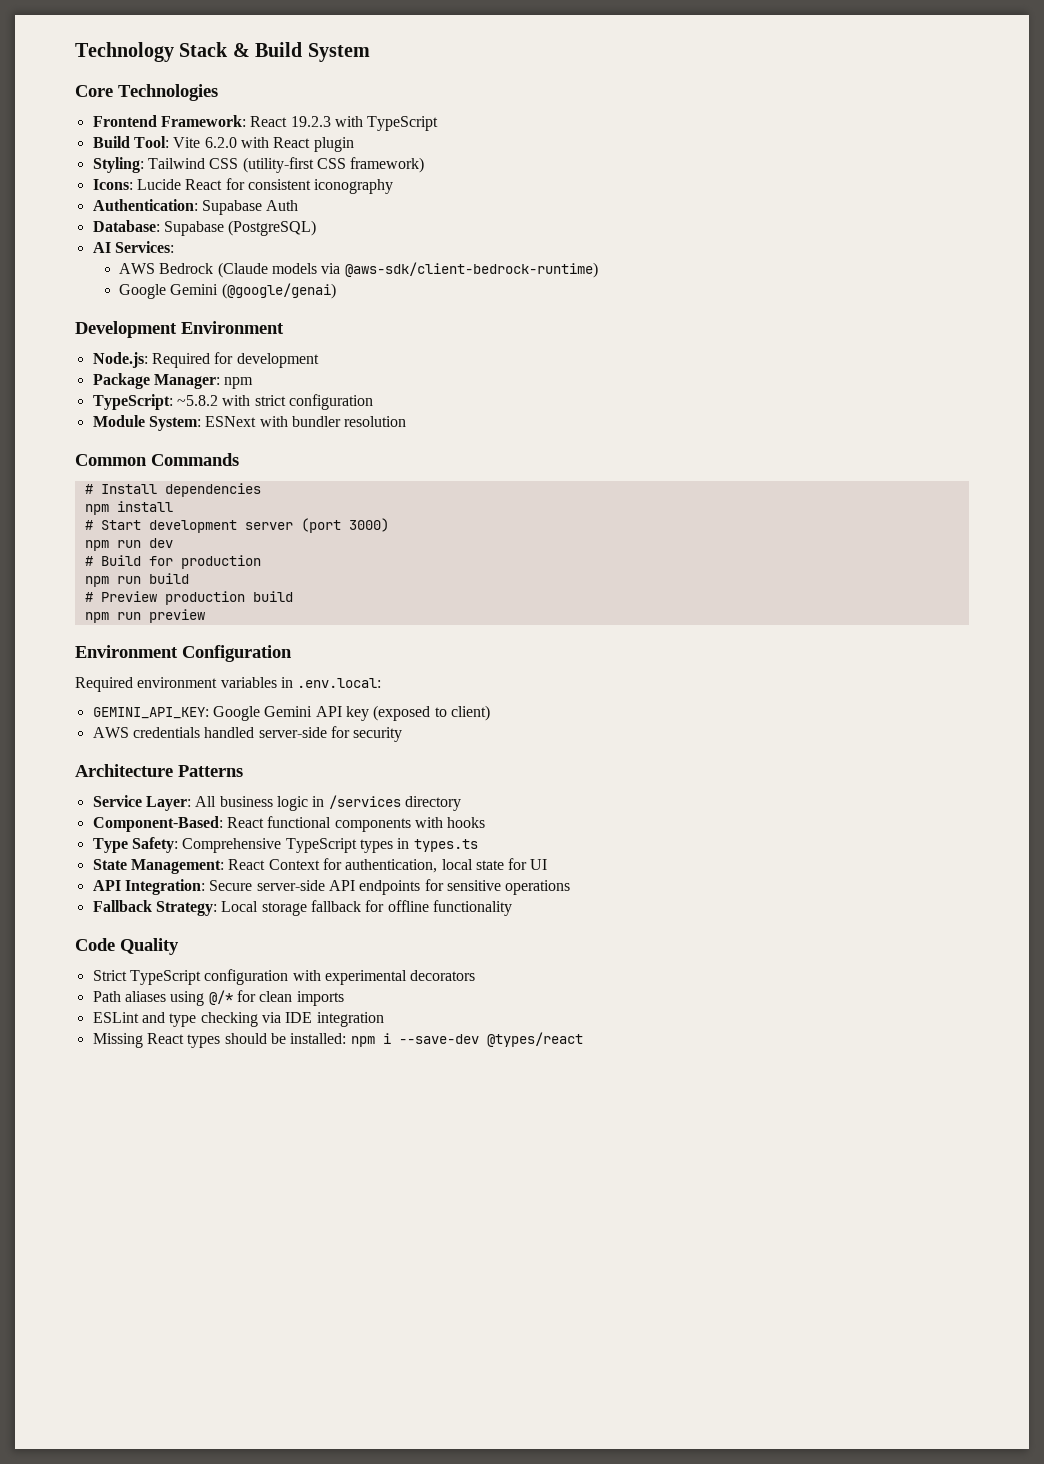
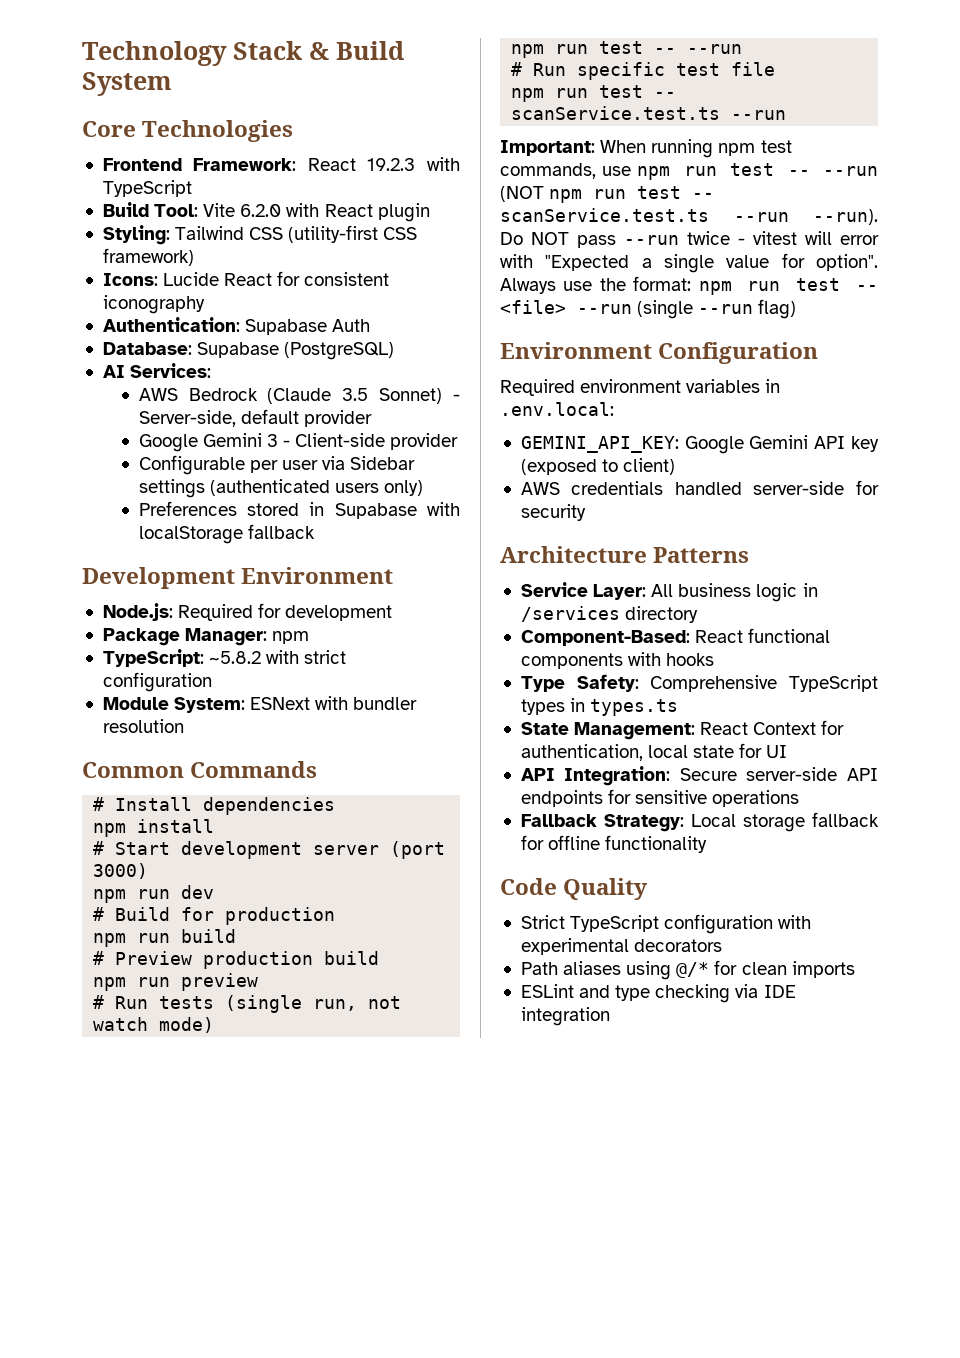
[271,262,598,278] [118,283,336,299] models via @aws-sdk/client-bedrock-runtime) // Google Gemini (@google/genai) -> [342,388,461,404] [138,409,372,427] [138,433,459,452] [138,455,416,475] [138,479,424,498] [138,501,460,519] [138,524,315,544] 3.5 Sonnet) - Server-side, default provider // Google Gemini 3 - Client-side provider // Configurable per user via Sidebar settings (authenticated users only) // Preferences stored in Supabase with localStorage fallback
(205, 616) none -> [93,995,402,1013] [93,1017,215,1033] [511,41,743,58] [511,62,776,80] [511,85,677,102] [511,106,787,120] [500,139,792,158] [500,163,878,180] [500,186,715,203] [500,208,878,225] [500,231,879,248] [500,253,878,273] [500,276,878,295] [500,299,797,319] // # Run tests (single run, not watch mode) // npm run test -- --run // # Run specific test file // npm run test -- scanService.test.ts --run // Important: When running npm test commands, use npm run test -- --run (NOT npm run test -- scanService.test.ts --run --run). Do NOT pass --run twice - vitest will error with "Expected a single value for option". Always use the format: npm run test -- <file> --run (single --run flag)
[92,1032,583,1048] // Missing React types should be installed: npm i --save-dev @types/react -> (610, 1016) none

